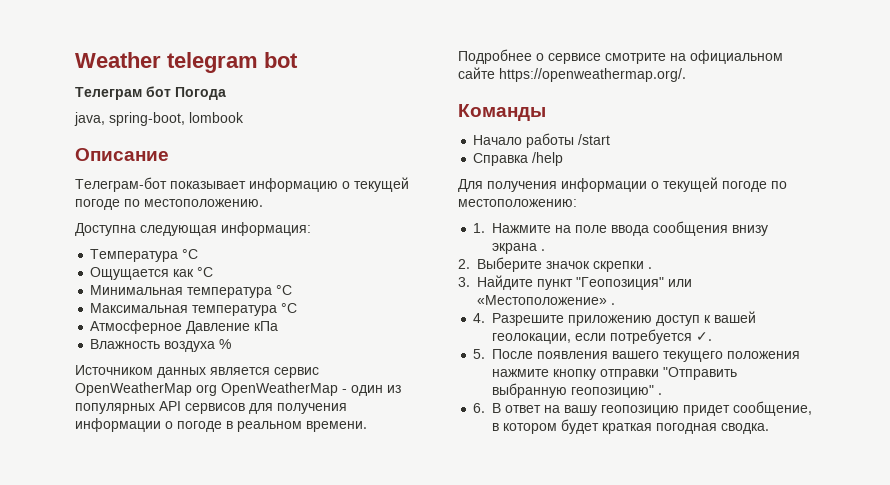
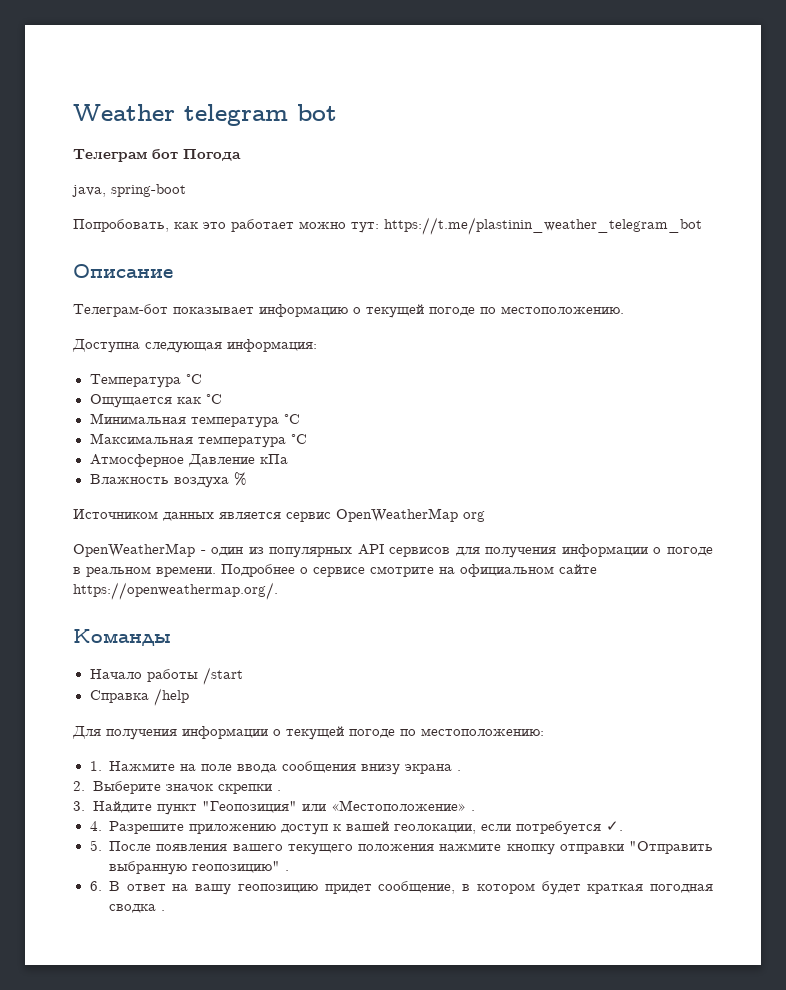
[109,112,244,126] spring-boot, lombook -> [111,184,186,197] [73,217,702,235] spring-boot // Попробовать, как это работает можно тут: https://t.me/plastinin_weather_telegram_bot
(217, 390) none -> (485, 516) //
[721,423,770,434] сводка. -> [109,904,165,913] сводка .

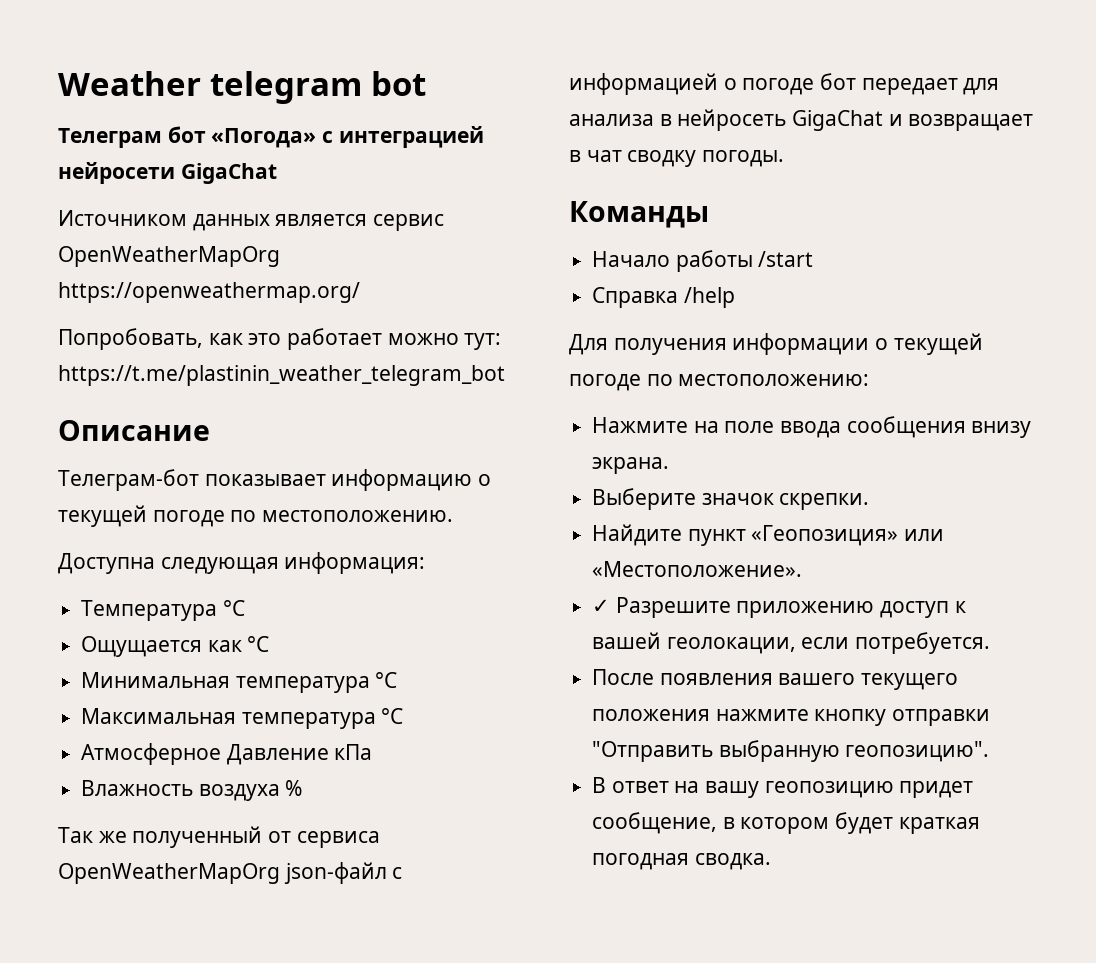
[183,149,241,161] [72,184,186,197] Погода // java, spring-boot -> [211,126,484,148] [58,162,277,184] [58,210,445,231] [58,246,280,267] [58,282,360,303] «Погода» с интеграцией нейросети GigaChat // Источником данных является сервис OpenWeatherMapOrg https://openweathermap.org/
[73,508,485,522] [73,543,713,558] [73,564,597,577] [73,582,278,600] Источником данных является сервис OpenWeatherMap org // OpenWeatherMap - один из популярных API сервисов для получения информации о погоде в реальном времени. Подробнее о сервисе смотрите на официальном сайте https://openweathermap.org/. -> [58,826,380,848] [58,862,403,884] [569,73,1000,95] [569,109,1034,131] [569,150,785,167] Так же полученный от сервиса OpenWeatherMapOrg json-файл с информацией о погоде бот передает для анализа в нейросеть GigaChat и возвращает в чат сводку погоды.
[89,761,102,771] 1. -> (870, 380) none
[405,764,461,774] [73,781,281,794] [73,800,475,815] [89,821,102,831] экрана . // 2. Выберите значок скрепки . // 3. Найдите пункт "Геопозиция" или «Местоположение» . // 4. -> [592,457,670,474] [592,488,870,510] [592,524,945,546] [592,561,803,577] [592,599,611,613] экрана. // Выберите значок скрепки. // Найдите пункт «Геопозиция» или «Местоположение». // ✓
[516,821,623,835] [89,840,102,851] потребуется ✓. // 5. -> [855,632,991,654] потребуется. //
[192,861,289,873] [89,881,102,891] геопозицию" . // 6. -> [845,741,990,762] геопозицию". //
[109,904,165,913] сводка . -> [694,853,771,870] сводка.

